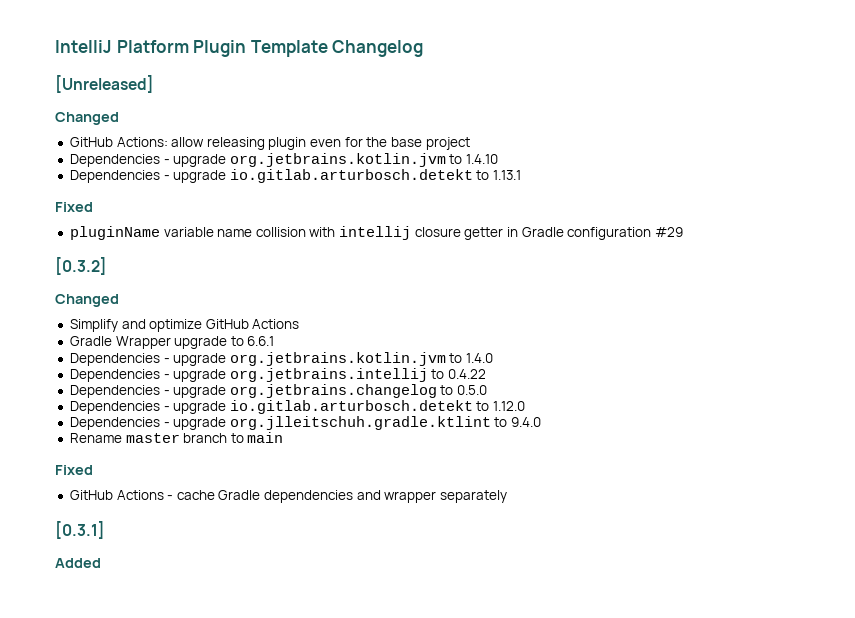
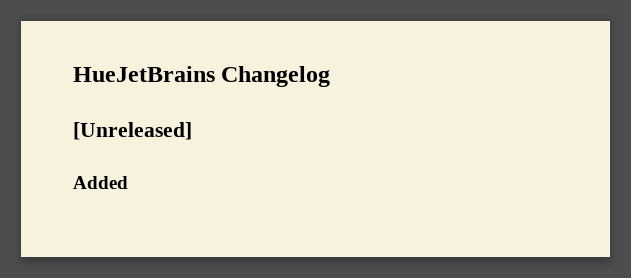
[55,40,424,57] [55,75,154,93] [55,112,119,125] [69,137,470,150] [69,153,499,167] [69,169,522,183] [55,202,93,212] [69,226,683,240] [55,257,107,275] [55,294,119,307] [69,319,300,332] [69,336,275,349] [69,352,494,366] [69,368,487,382] [69,384,488,398] [69,400,526,414] [69,416,542,430] [69,432,284,443] [55,465,93,475] [69,490,508,503] [55,521,105,539] IntelliJ Platform Plugin Template Changelog // [Unreleased] // Changed // GitHub Actions: allow releasing plugin even for the base project // Dependencies - upgrade org.jetbrains.kotlin.jvm to 1.4.10 // Dependencies - upgrade io.gitlab.arturbosch.detekt to 1.13.1 // Fixed // pluginName variable name collision with intellij closure getter in Gradle configuration #29 // [0.3.2] // Changed // Simplify and optimize GitHub Actions // Gradle Wrapper upgrade to 6.6.1 // Dependencies - upgrade org.jetbrains.kotlin.jvm to 1.4.0 // Dependencies - upgrade org.jetbrains.intellij to 0.4.22 // Dependencies - upgrade org.jetbrains.changelog to 0.5.0 // Dependencies - upgrade io.gitlab.arturbosch.detekt to 1.12.0 // Dependencies - upgrade org.jlleitschuh.gradle.ktlint to 9.4.0 // Rename master branch to main // Fixed // GitHub Actions - cache Gradle dependencies and wrapper separately // [0.3.1] -> [73,66,331,87] [73,122,192,140] HueJetBrains Changelog // [Unreleased]

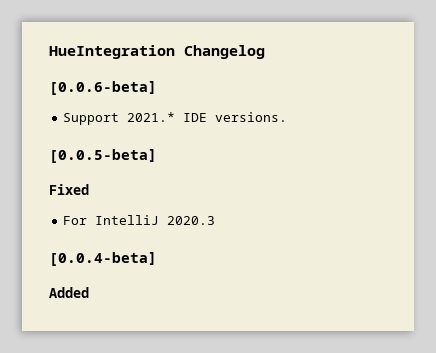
[73,66,215,82] HueJetBrains -> [49,45,175,59] HueIntegration
[73,122,192,140] [Unreleased] -> [49,81,157,95] [63,112,288,125] [49,149,157,163] [49,184,89,195] [63,215,216,225] [49,252,157,266] [0.0.6-beta] // Support 2021.* IDE versions. // [0.0.5-beta] // Fixed // For IntelliJ 2020.3 // [0.0.4-beta]

